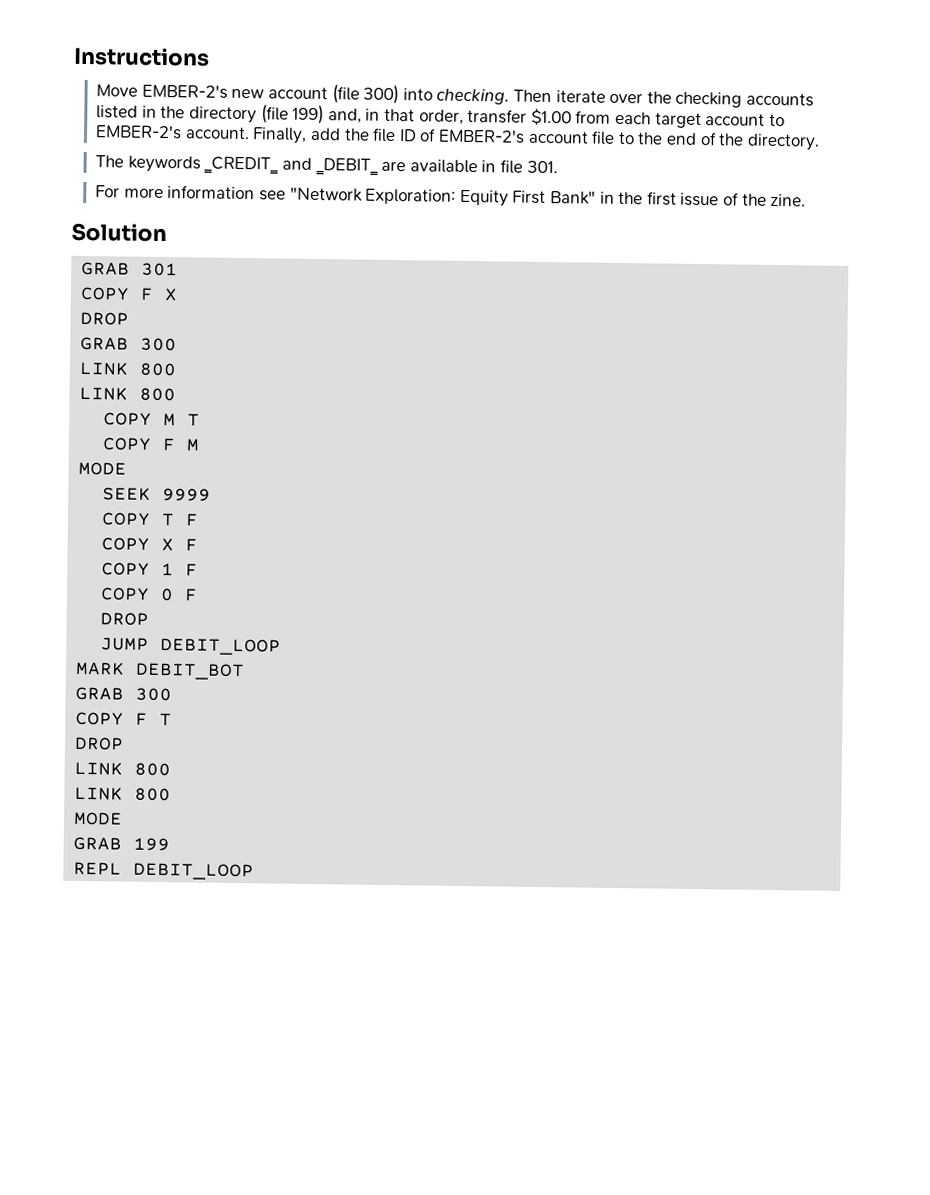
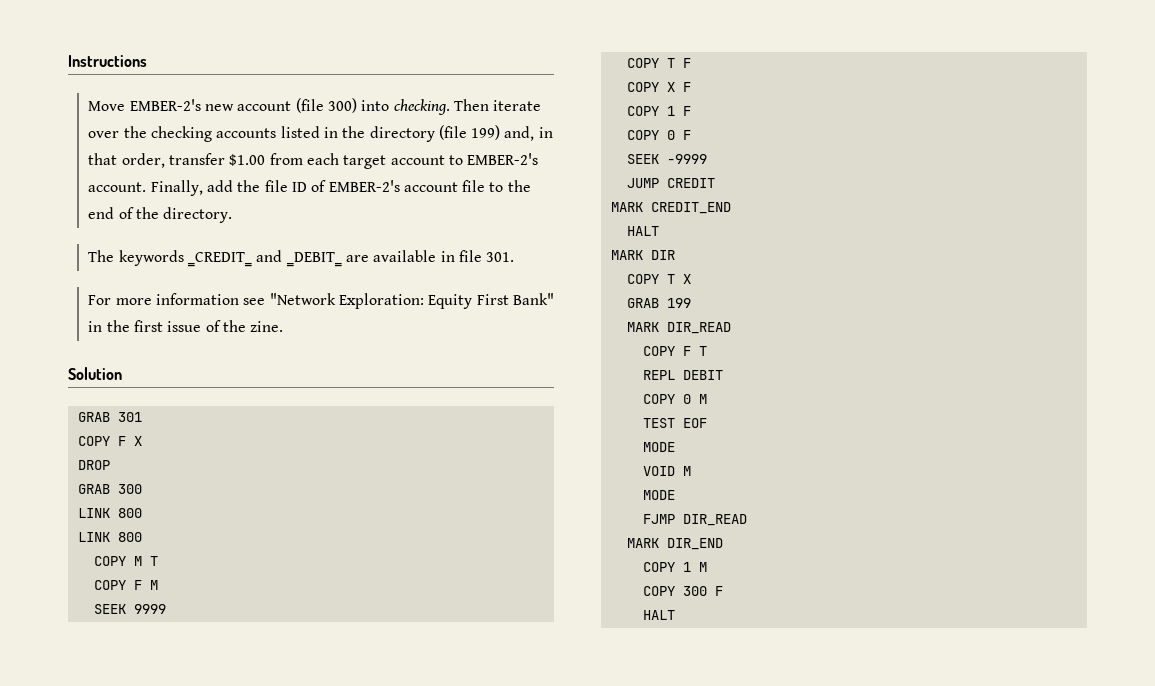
[78,461,128,476] // MODE -> (158, 585) none
[100,612,150,626] DROP -> [626,154,707,164] SEEK -9999
[160,638,282,656] [75,661,246,681] [75,686,173,702] [75,711,173,727] [74,736,125,751] [74,761,172,777] [74,786,172,802] [73,811,124,826] [73,836,171,852] [73,861,255,881] DEBIT_LOOP // MARK DEBIT_BOT // GRAB 300 // COPY F T // DROP // LINK 800 // LINK 800 // MODE // GRAB 199 // REPL DEBIT_LOOP -> [666,178,715,188] [610,202,731,214] [626,226,659,236] [610,250,675,260] [626,274,691,284] [626,298,691,308] [626,322,731,334] [642,346,707,356] [642,370,723,380] [642,394,707,404] [642,418,707,428] [642,442,675,452] [642,466,691,476] [642,490,675,500] [642,514,747,526] [626,538,723,550] [642,562,707,572] [642,586,723,596] [642,610,675,620] CREDIT // MARK CREDIT_END // HALT // MARK DIR // COPY T X // GRAB 199 // MARK DIR_READ // COPY F T // REPL DEBIT // COPY 0 M // TEST EOF // MODE // VOID M // MODE // FJMP DIR_READ // MARK DIR_END // COPY 1 M // COPY 300 F // HALT

